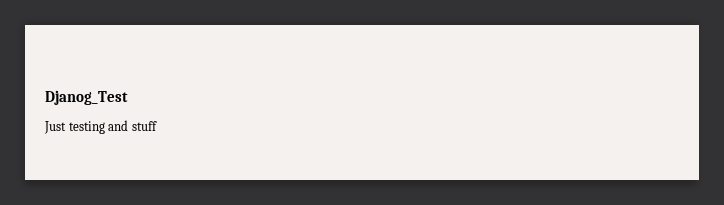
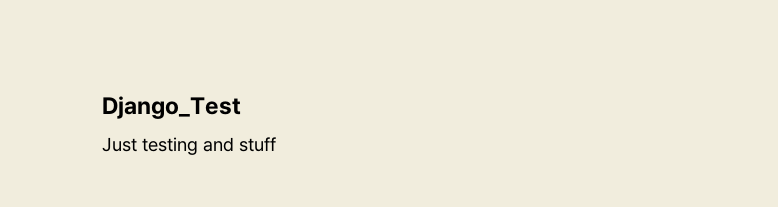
[45,90,128,105] Djanog_Test -> [102,96,241,119] Django_Test

